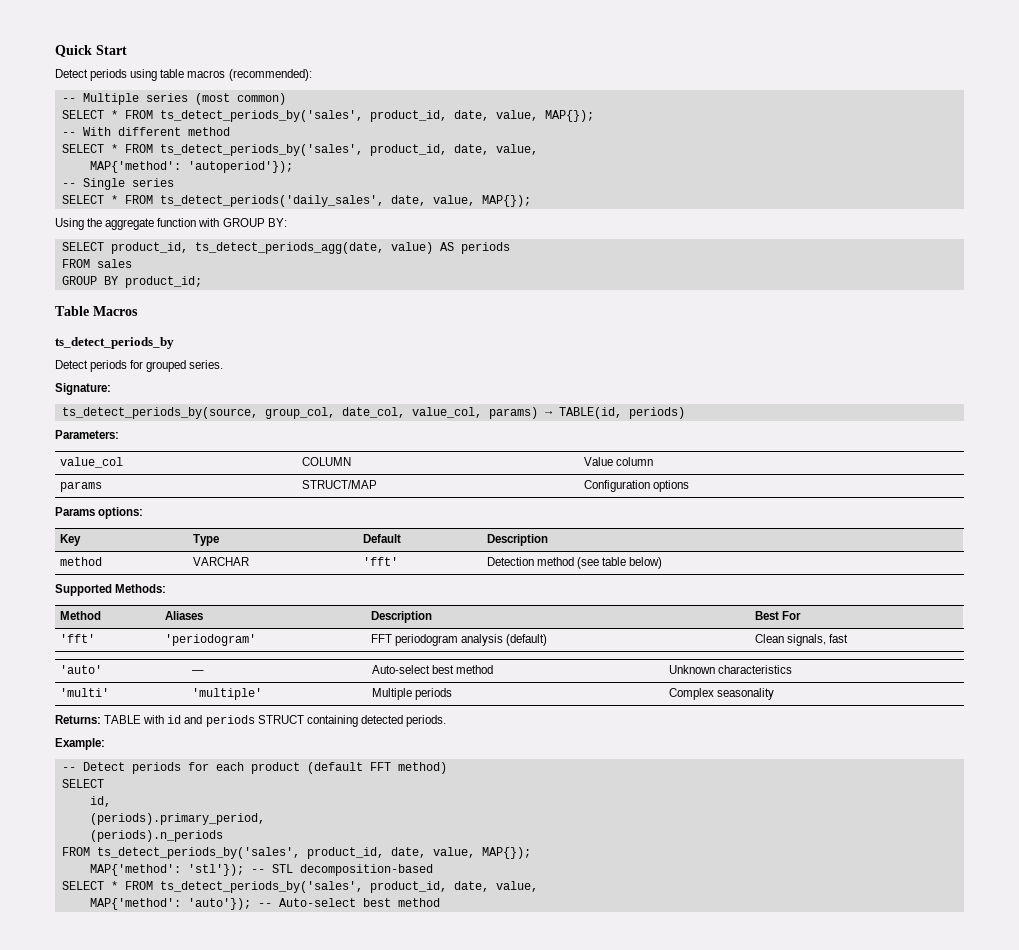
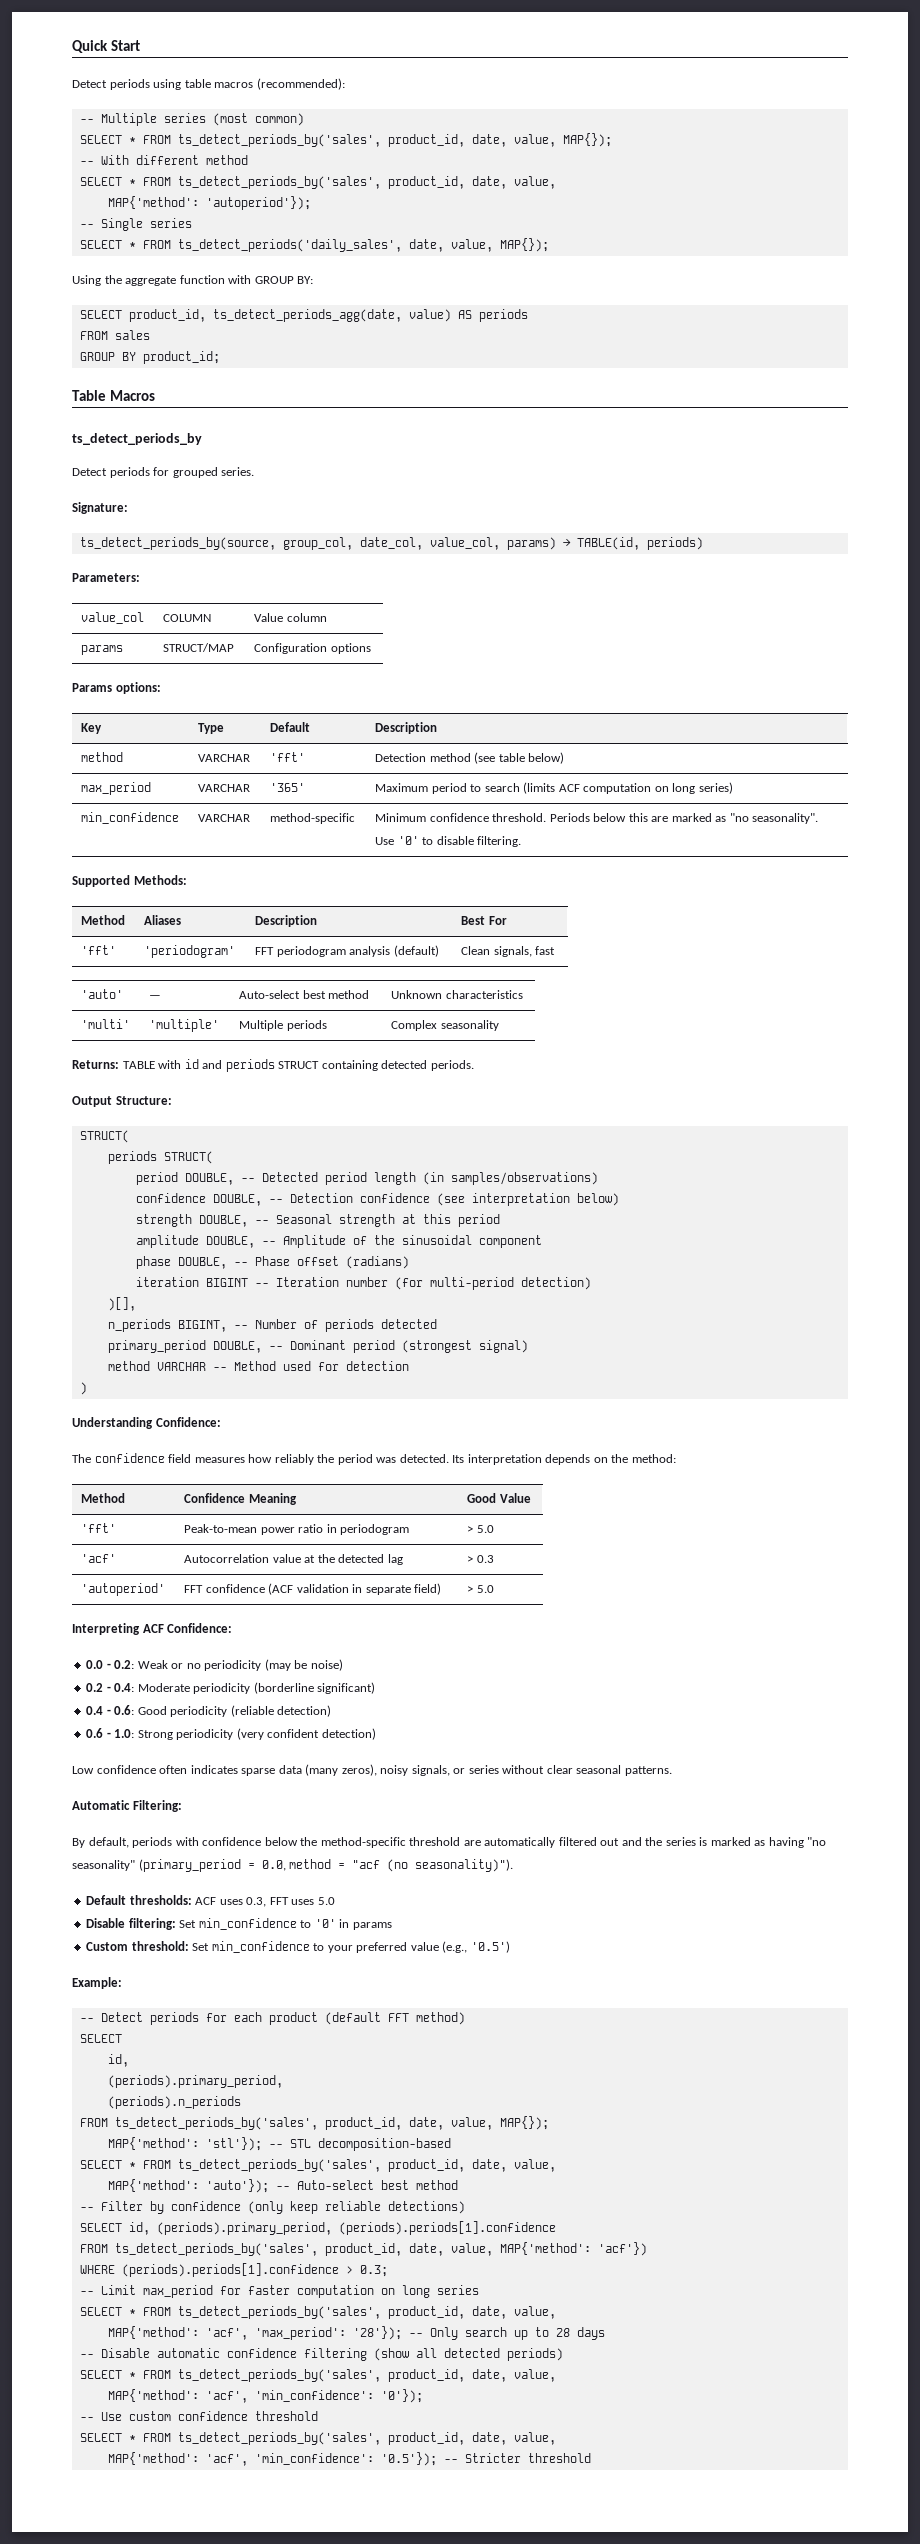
(663, 563) none -> [81,782,152,795] [198,784,251,792] [270,783,306,792] [375,782,733,794] [81,812,180,824] [198,814,251,822] [270,813,356,824] [375,813,819,824] [375,836,522,847] // max_period | VARCHAR | '365' | Maximum period to search (limits ACF computation on long series) // min_confidence | VARCHAR | method-specific | Minimum confidence threshold. Periods below this are marked as "no seasonality". Use '0' to disable filtering.
(446, 721) none -> [72,1096,172,1107] [79,1130,129,1143] [107,1151,213,1164] [135,1172,598,1185] [135,1193,619,1206] [135,1214,500,1227] [135,1235,542,1248] [135,1256,409,1269] [135,1277,591,1290] [107,1297,136,1311] [107,1319,437,1332] [107,1340,528,1353] [107,1361,409,1371] [79,1382,87,1395] [72,1417,221,1429] [72,1453,676,1465] [81,1493,126,1503] [184,1493,297,1505] [467,1493,531,1503] [81,1523,117,1533] [184,1524,410,1535] [467,1525,494,1533] [81,1554,117,1563] [184,1554,403,1565] [467,1555,494,1563] [81,1583,166,1596] [184,1583,442,1595] [467,1585,494,1593] [72,1623,233,1635] [86,1659,343,1671] [86,1682,376,1694] [86,1705,332,1717] [86,1728,376,1740] [72,1764,672,1776] [72,1800,182,1812] [72,1837,827,1848] [72,1859,514,1872] [86,1895,335,1907] [86,1918,392,1930] [86,1941,510,1953] // Output Structure: // STRUCT( // periods STRUCT( // period DOUBLE, -- Detected period length (in samples/observations) // confidence DOUBLE, -- Detection confidence (see interpretation below) // strength DOUBLE, -- Seasonal strength at this period // amplitude DOUBLE, -- Amplitude of the sinusoidal component // phase DOUBLE, -- Phase offset (radians) // iteration BIGINT -- Iteration number (for multi-period detection) // )[], // n_periods BIGINT, -- Number of periods detected // primary_period DOUBLE, -- Dominant period (strongest signal) // method VARCHAR -- Method used for detection // ) // Understanding Confidence: // The confidence field measures how reliably the period was detected. Its interpretation depends on the method: // Method | Confidence Meaning | Good Value // 'fft' | Peak-to-mean power ratio in periodogram | > 5.0 // 'acf' | Autocorrelation value at the detected lag | > 0.3 // 'autoperiod' | FFT confidence (ACF validation in separate field) | > 5.0 // Interpreting ACF Confidence: // 0.0 - 0.2: Weak or no periodicity (may be noise) // 0.2 - 0.4: Moderate periodicity (borderline significant) // 0.4 - 0.6: Good periodicity (reliable detection) // 0.6 - 1.0: Strong periodicity (very confident detection) // Low confidence often indicates sparse data (many zeros), noisy signals, or series without clear seasonal patterns. // Automatic Filtering: // By default, periods with confidence below the method-specific threshold are automatically filtered out and the series is marked as having "no seasonality" (primary_period = 0.0, method = "acf (no seasonality)"). // Default thresholds: ACF uses 0.3, FFT uses 5.0 // Disable filtering: Set min_confidence to '0' in params // Custom threshold: Set min_confidence to your preferred value (e.g., '0.5')
(440, 902) none -> [79,2201,465,2214] [79,2221,556,2235] [79,2242,647,2256] [79,2263,388,2277] [79,2285,479,2298] [79,2306,556,2319] [107,2326,605,2340] [79,2348,563,2361] [79,2369,556,2382] [107,2389,423,2403] [79,2411,318,2421] [79,2432,556,2445] [107,2452,591,2466] // -- Filter by confidence (only keep reliable detections) // SELECT id, (periods).primary_period, (periods).periods[1].confidence // FROM ts_detect_periods_by('sales', product_id, date, value, MAP{'method': 'acf'}) // WHERE (periods).periods[1].confidence > 0.3; // -- Limit max_period for faster computation on long series // SELECT * FROM ts_detect_periods_by('sales', product_id, date, value, // MAP{'method': 'acf', 'max_period': '28'}); -- Only search up to 28 days // -- Disable automatic confidence filtering (show all detected periods) // SELECT * FROM ts_detect_periods_by('sales', product_id, date, value, // MAP{'method': 'acf', 'min_confidence': '0'}); // -- Use custom confidence threshold // SELECT * FROM ts_detect_periods_by('sales', product_id, date, value, // MAP{'method': 'acf', 'min_confidence': '0.5'}); -- Stricter threshold

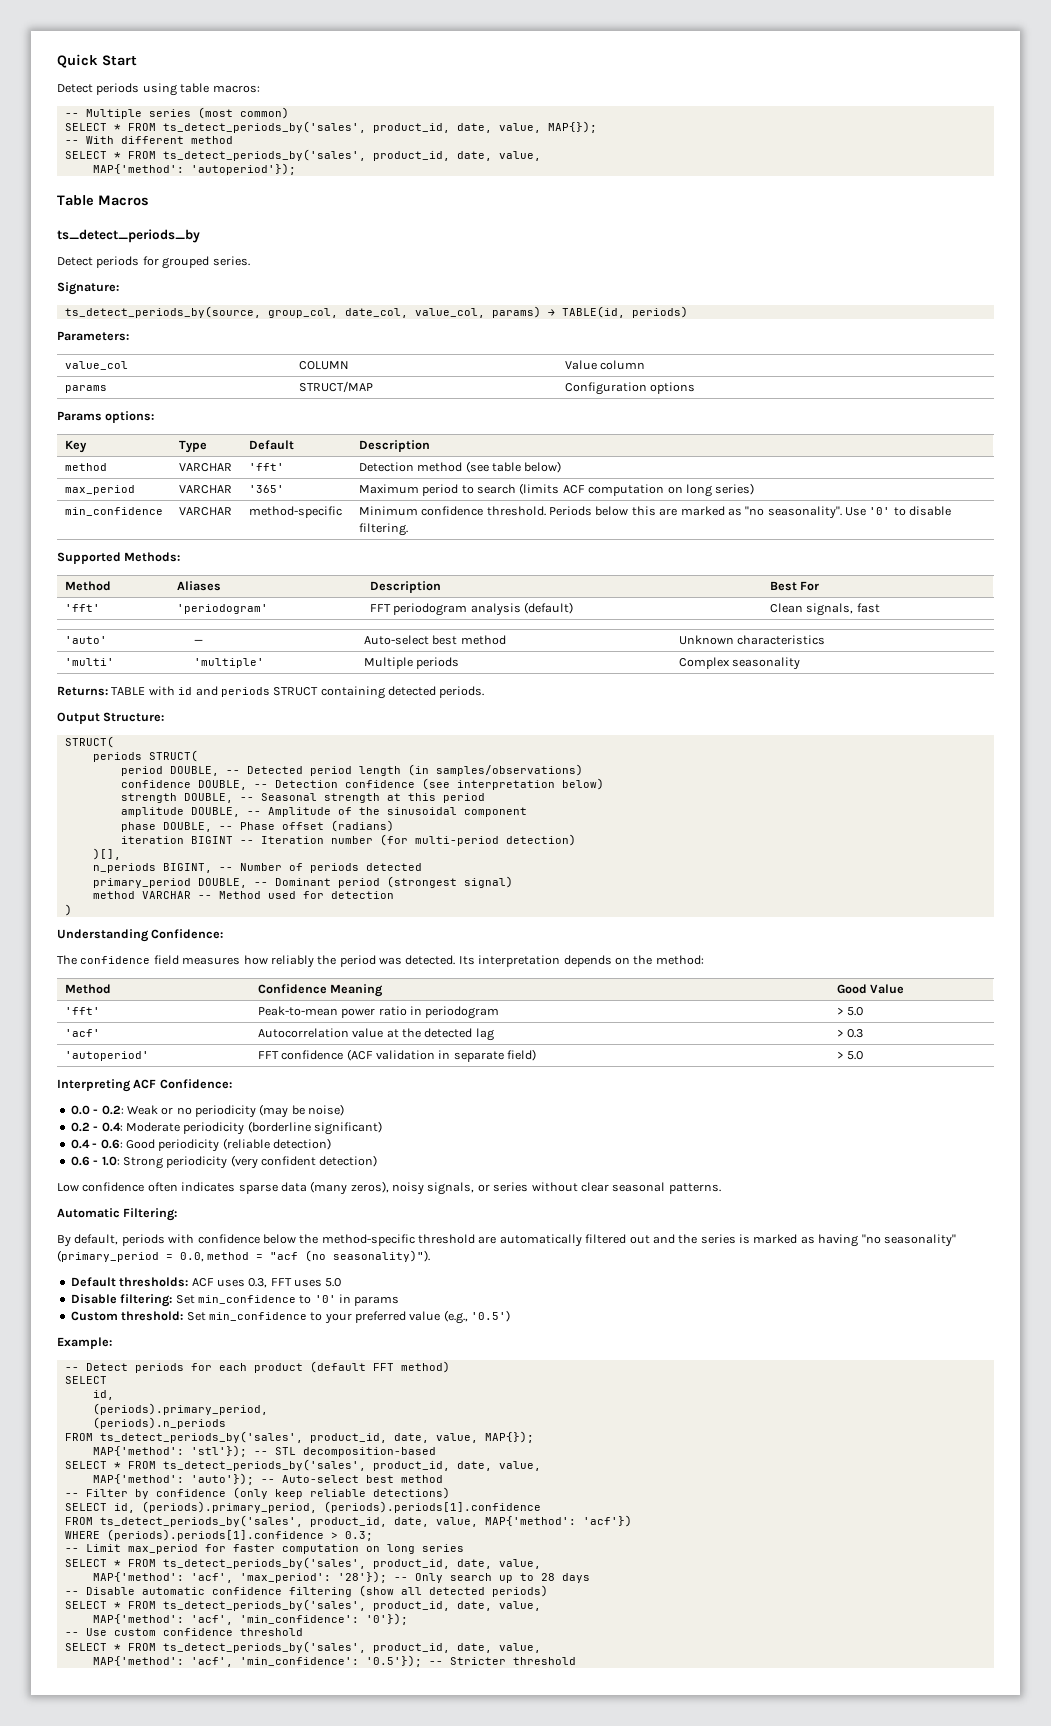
[214,78,345,90] macros (recommended): -> [212,85,260,93] macros:
[79,218,192,231] [79,238,549,252] [72,275,314,286] [79,309,528,322] [79,330,150,340] [79,351,220,364] // -- Single series // SELECT * FROM ts_detect_periods('daily_sales', date, value, MAP{}); // Using the aggregate function with GROUP BY: // SELECT product_id, ts_detect_periods_agg(date, value) AS periods // FROM sales // GROUP BY product_id; -> (296, 169) none

